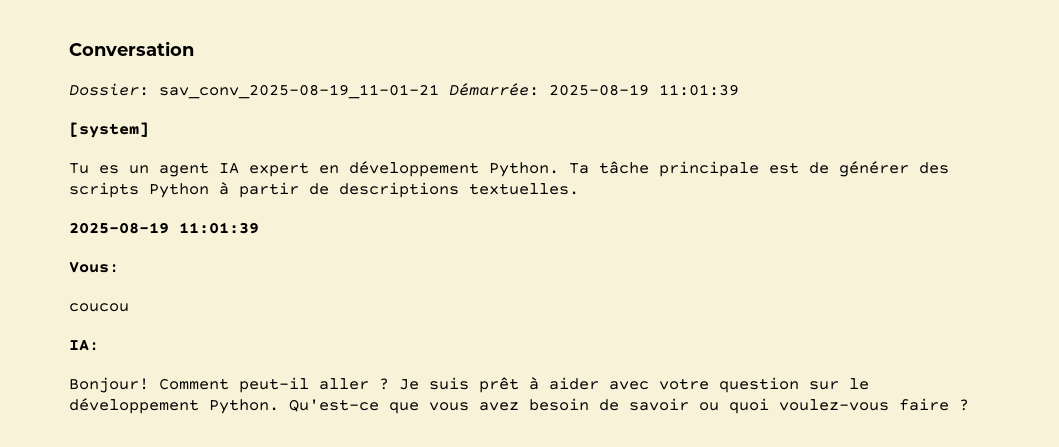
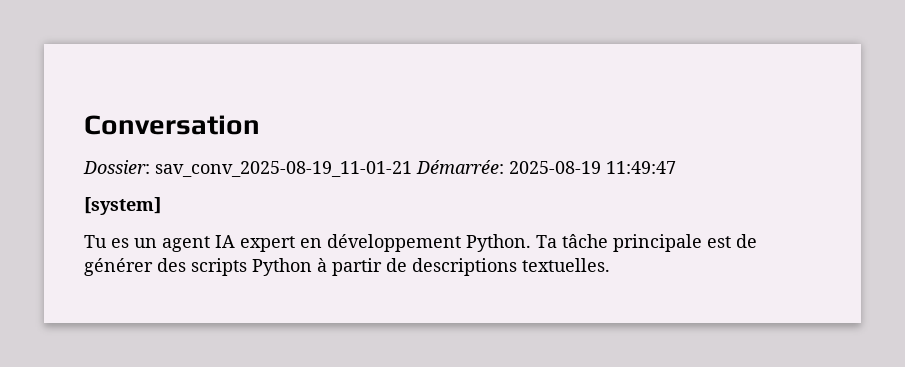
[659,84,739,96] 11:01:39 -> [606,161,676,174] 11:49:47
[69,222,259,234] [69,261,119,273] [69,303,129,312] [69,339,99,351] [69,377,869,393] [69,398,969,414] // 2025-08-19 11:01:39 // Vous: // coucou // IA: // Bonjour! Comment peut-il aller ? Je suis prêt à aider avec votre question sur le développement Python. Qu'est-ce que vous avez besoin de savoir ou quoi voulez-vous faire ? -> (610, 265) none

